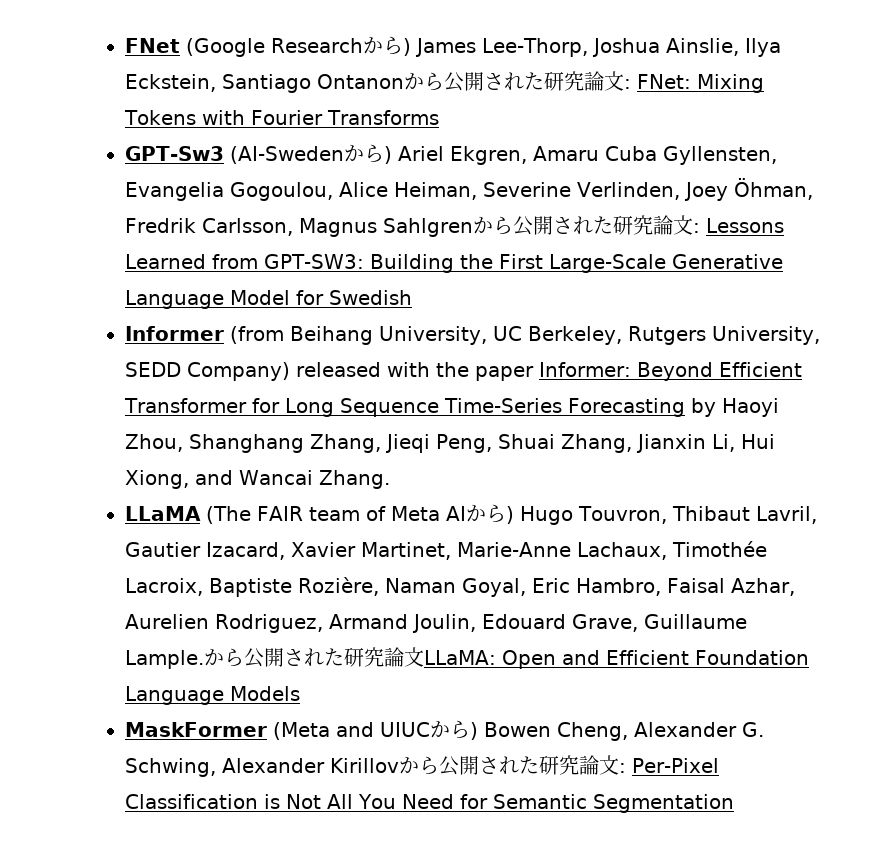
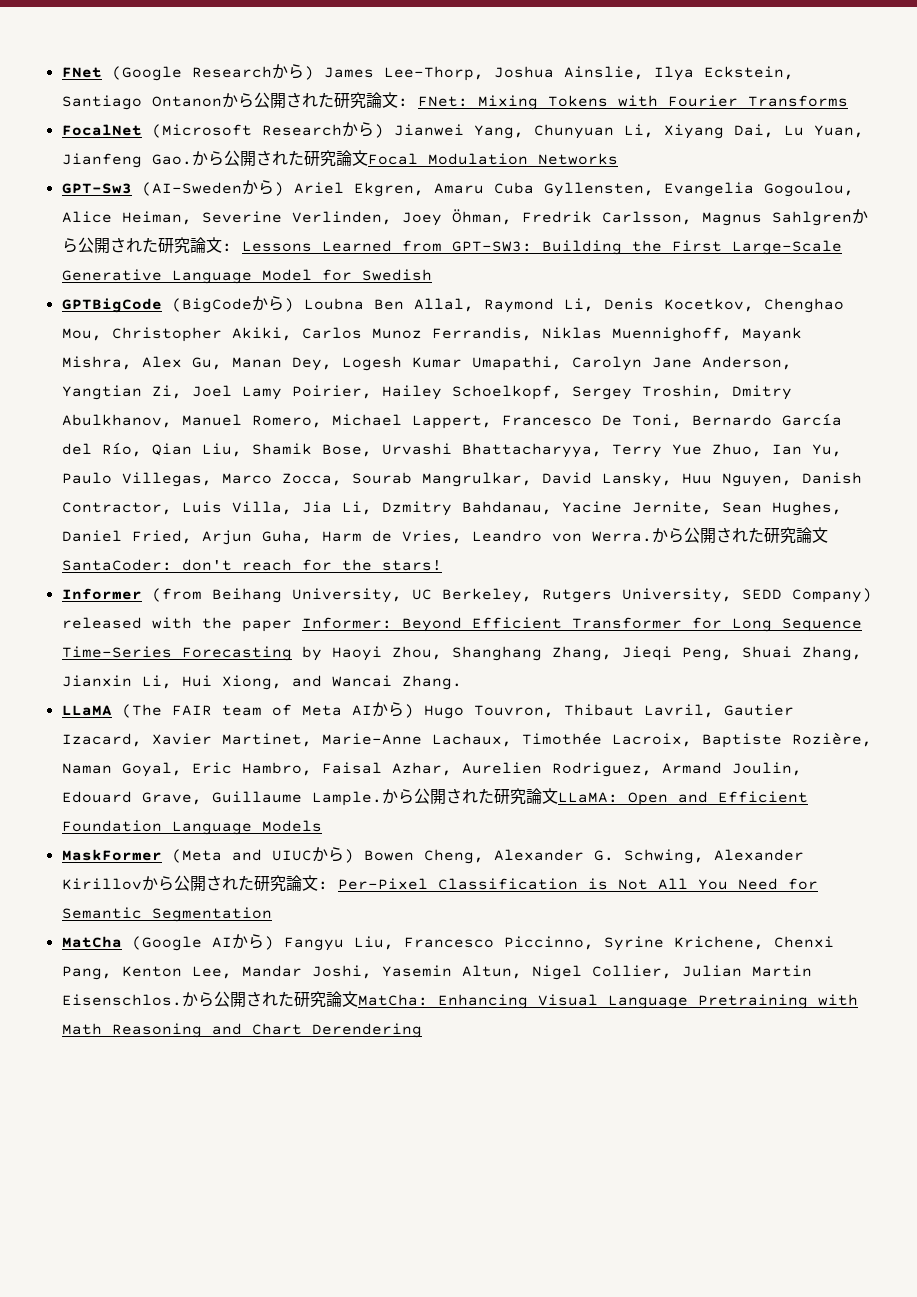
(439, 117) none -> [61,122,864,139] [61,150,618,168] // FocalNet (Microsoft Researchから) Jianwei Yang, Chunyuan Li, Xiyang Dai, Lu Yuan, Jianfeng Gao.から公開された研究論文Focal Modulation Networks
(412, 297) none -> [61,296,844,313] [61,327,802,342] [61,356,792,371] [61,385,792,400] [61,413,842,429] [61,442,842,458] [61,472,862,487] [61,501,842,516] [61,527,828,545] [61,559,442,571] // GPTBigCode (BigCodeから) Loubna Ben Allal, Raymond Li, Denis Kocetkov, Chenghao Mou, Christopher Akiki, Carlos Munoz Ferrandis, Niklas Muennighoff, Mayank Mishra, Alex Gu, Manan Dey, Logesh Kumar Umapathi, Carolyn Jane Anderson, Yangtian Zi, Joel Lamy Poirier, Hailey Schoelkopf, Sergey Troshin, Dmitry Abulkhanov, Manuel Romero, Michael Lappert, Francesco De Toni, Bernardo García del Río, Qian Liu, Shamik Bose, Urvashi Bhattacharyya, Terry Yue Zhuo, Ian Yu, Paulo Villegas, Marco Zocca, Sourab Mangrulkar, David Lansky, Huu Nguyen, Danish Contractor, Luis Villa, Jia Li, Dzmitry Bahdanau, Yacine Jernite, Sean Hughes, Daniel Fried, Arjun Guha, Harm de Vries, Leandro von Werra.から公開された研究論文SantaCoder: don't reach for the stars!
(734, 803) none -> [61,934,834,951] [61,965,812,980] [61,991,858,1009] [61,1023,422,1038] // MatCha (Google AIから) Fangyu Liu, Francesco Piccinno, Syrine Krichene, Chenxi Pang, Kenton Lee, Mandar Joshi, Yasemin Altun, Nigel Collier, Julian Martin Eisenschlos.から公開された研究論文MatCha: Enhancing Visual Language Pretraining with Math Reasoning and Chart Derendering

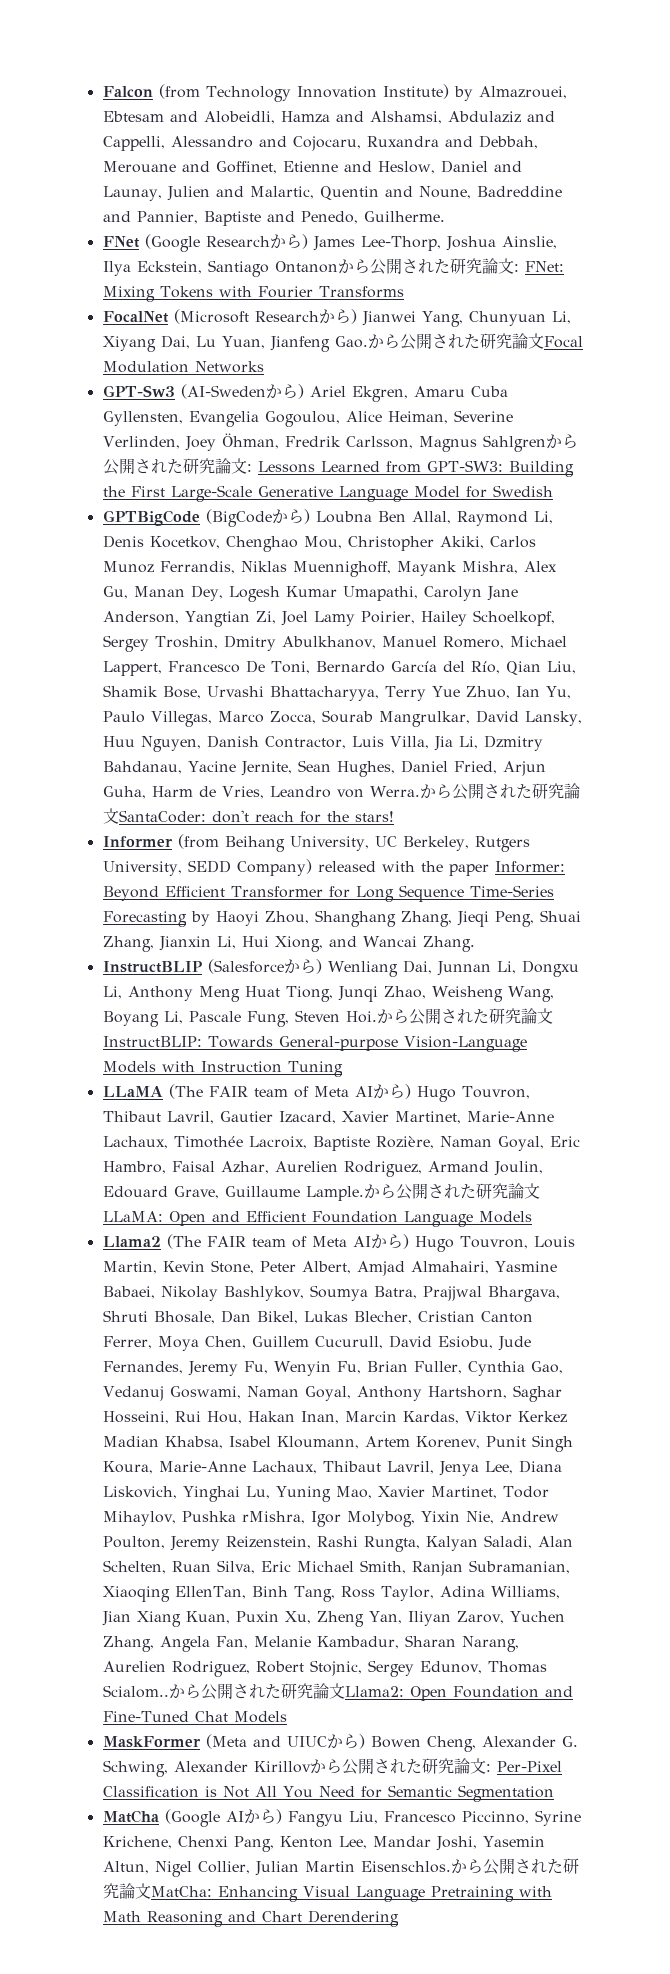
(61, 72) none -> [102,84,567,102] [102,111,555,124] [102,135,538,151] [102,160,522,174] [102,186,562,201] [102,211,445,226] Falcon (from Technology Innovation Institute) by Almazrouei, Ebtesam and Alobeidli, Hamza and Alshamsi, Abdulaziz and Cappelli, Alessandro and Cojocaru, Ruxandra and Debbah, Merouane and Goffinet, Etienne and Heslow, Daniel and Launay, Julien and Malartic, Quentin and Noune, Badreddine and Pannier, Baptiste and Penedo, Guilherme. //
(462, 682) none -> [102,959,579,977] [102,986,554,1002] [102,1008,553,1027] [102,1036,527,1052] [102,1061,343,1077] // InstructBLIP (Salesforceから) Wenliang Dai, Junnan Li, Dongxu Li, Anthony Meng Huat Tiong, Junqi Zhao, Weisheng Wang, Boyang Li, Pascale Fung, Steven Hoi.から公開された研究論文InstructBLIP: Towards General-purpose Vision-Language Models with Instruction Tuning
(322, 826) none -> [102,1234,575,1252] [102,1260,557,1276] [102,1285,560,1302] [102,1310,533,1324] [102,1335,531,1351] [102,1361,563,1376] [102,1385,562,1402] [102,1411,567,1424] [102,1435,573,1452] [102,1460,562,1476] [102,1486,549,1502] [102,1511,559,1527] [102,1535,573,1552] [102,1560,570,1576] [102,1586,560,1602] [101,1611,565,1627] [102,1635,519,1652] [102,1660,547,1677] [102,1683,573,1701] [102,1711,287,1723] // Llama2 (The FAIR team of Meta AIから) Hugo Touvron, Louis Martin, Kevin Stone, Peter Albert, Amjad Almahairi, Yasmine Babaei, Nikolay Bashlykov, Soumya Batra, Prajjwal Bhargava, Shruti Bhosale, Dan Bikel, Lukas Blecher, Cristian Canton Ferrer, Moya Chen, Guillem Cucurull, David Esiobu, Jude Fernandes, Jeremy Fu, Wenyin Fu, Brian Fuller, Cynthia Gao, Vedanuj Goswami, Naman Goyal, Anthony Hartshorn, Saghar Hosseini, Rui Hou, Hakan Inan, Marcin Kardas, Viktor Kerkez Madian Khabsa, Isabel Kloumann, Artem Korenev, Punit Singh Koura, Marie-Anne Lachaux, Thibaut Lavril, Jenya Lee, Diana Liskovich, Yinghai Lu, Yuning Mao, Xavier Martinet, Todor Mihaylov, Pushka rMishra, Igor Molybog, Yixin Nie, Andrew Poulton, Jeremy Reizenstein, Rashi Rungta, Kalyan Saladi, Alan Schelten, Ruan Silva, Eric Michael Smith, Ranjan Subramanian, Xiaoqing EllenTan, Binh Tang, Ross Taylor, Adina Williams, Jian Xiang Kuan, Puxin Xu, Zheng Yan, Iliyan Zarov, Yuchen Zhang, Angela Fan, Melanie Kambadur, Sharan Narang, Aurelien Rodriguez, Robert Stojnic, Sergey Edunov, Thomas Scialom..から公開された研究論文Llama2: Open Foundation and Fine-Tuned Chat Models

